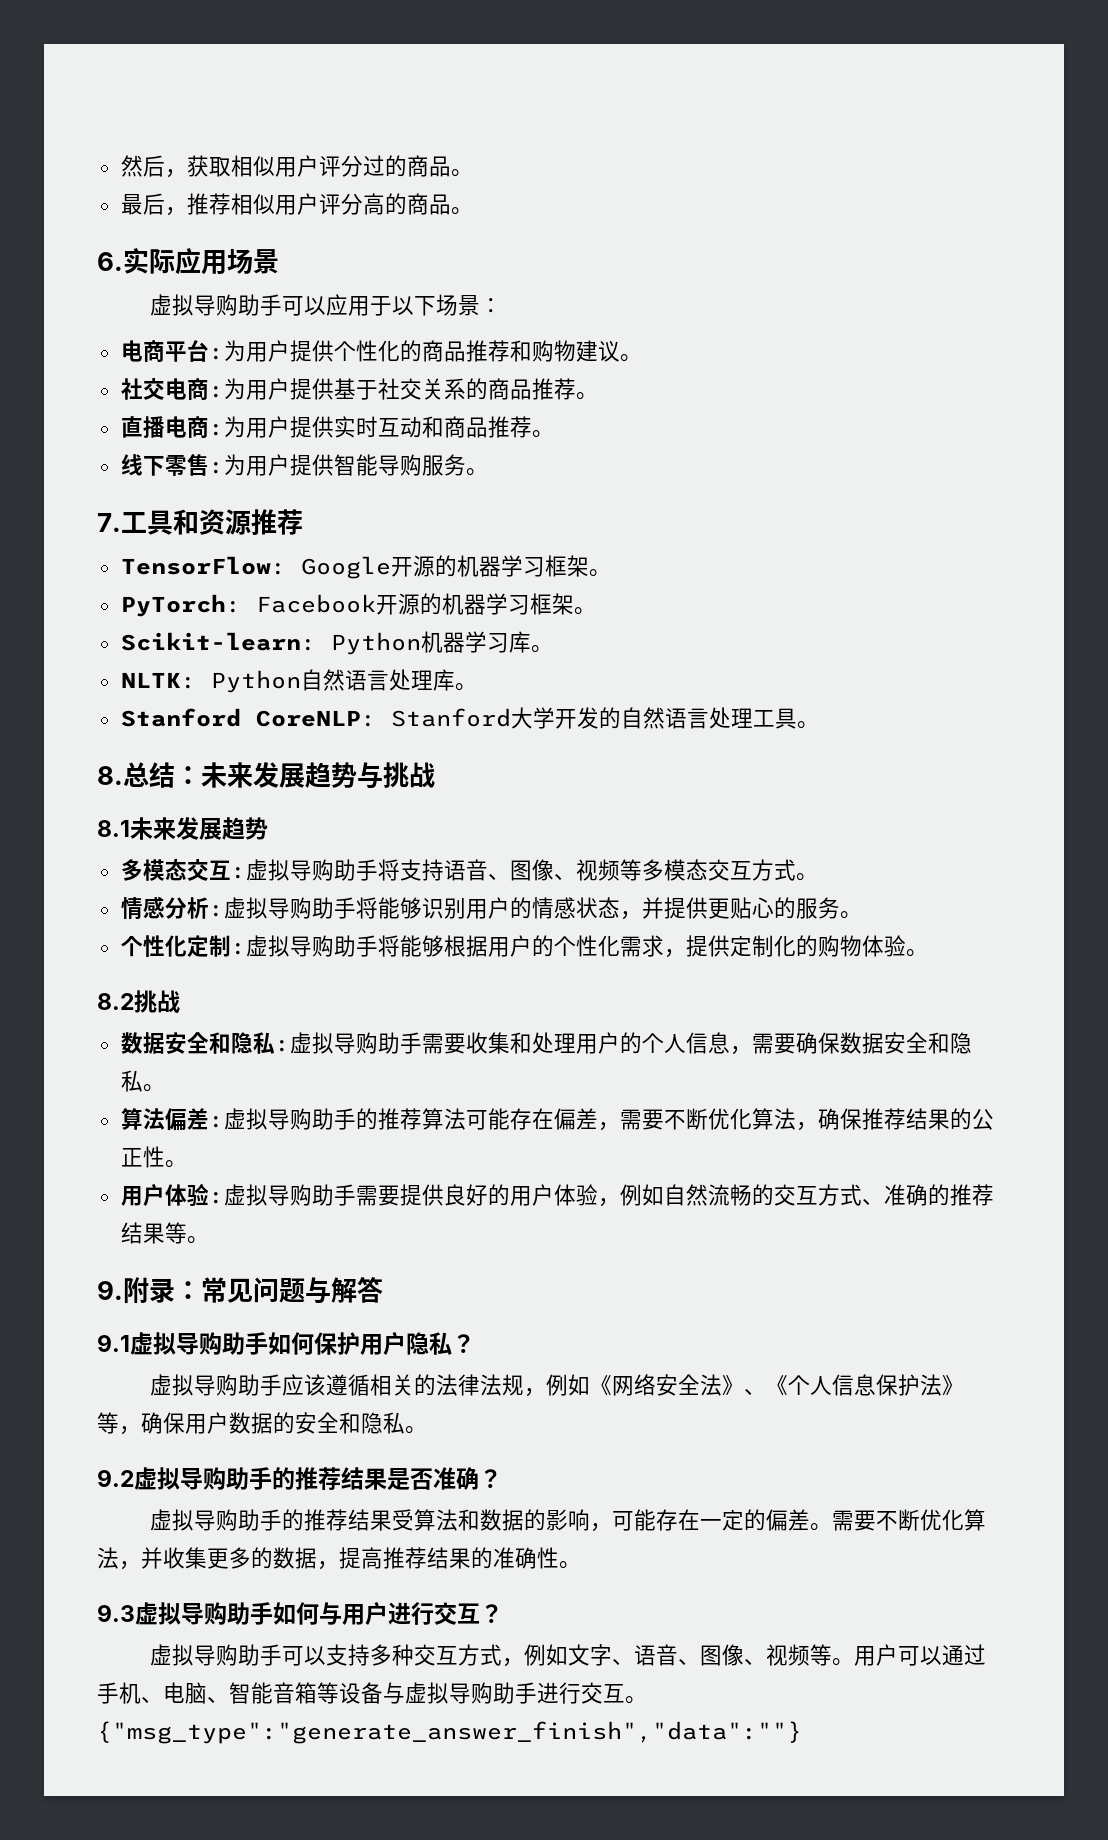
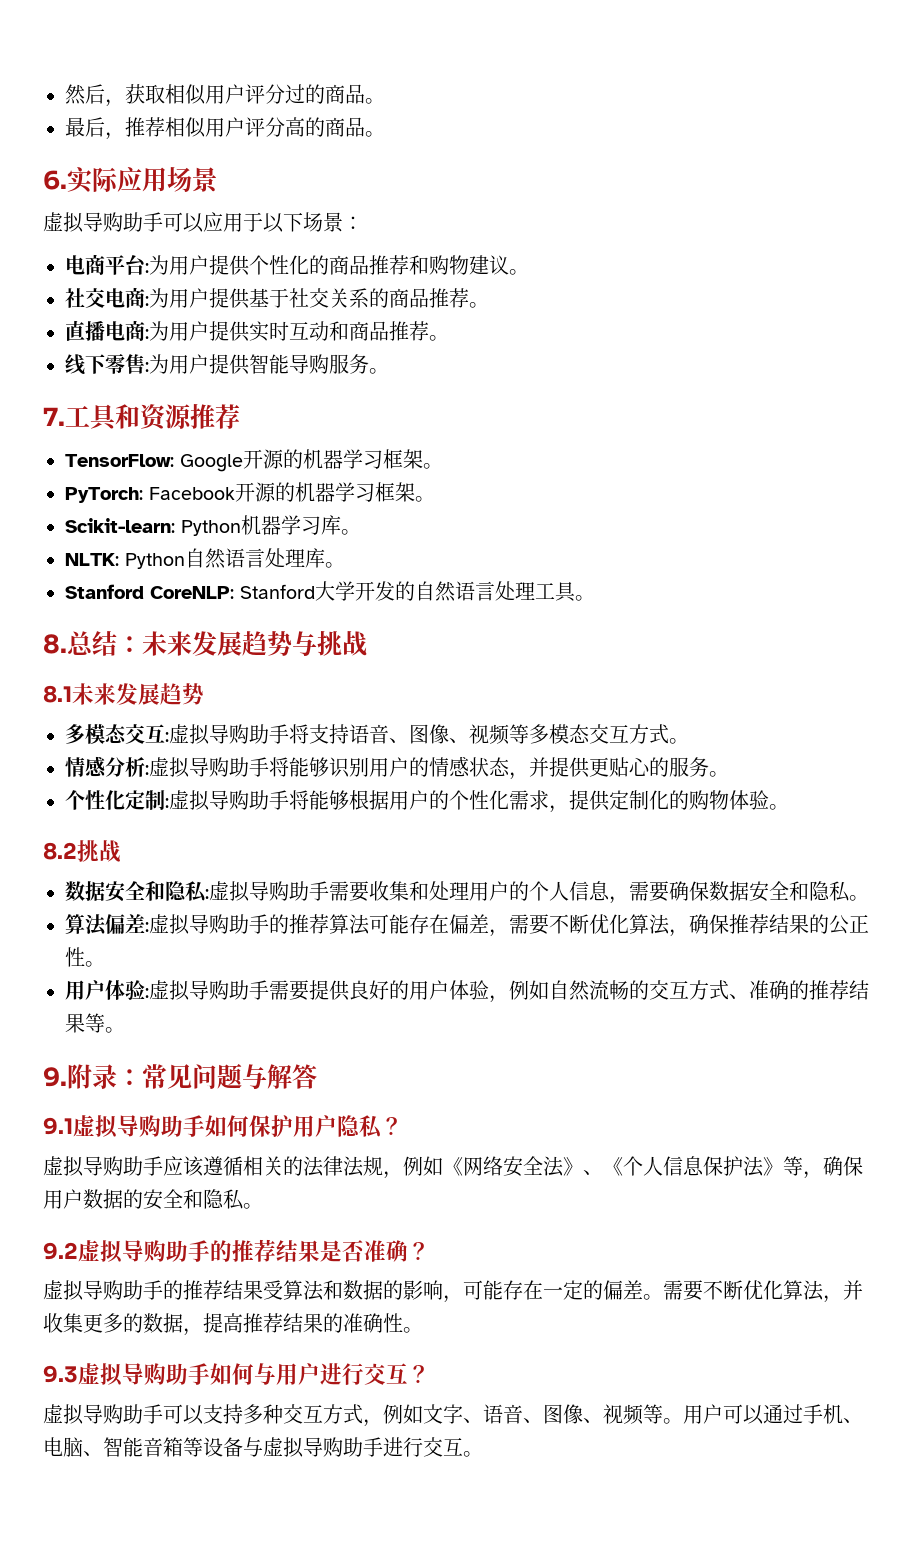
[97,1721,802,1744] {"msg_type":"generate_answer_finish","data":""} -> (483, 1454) none

